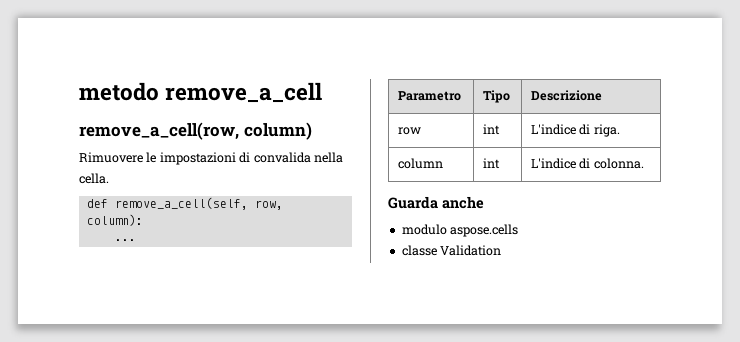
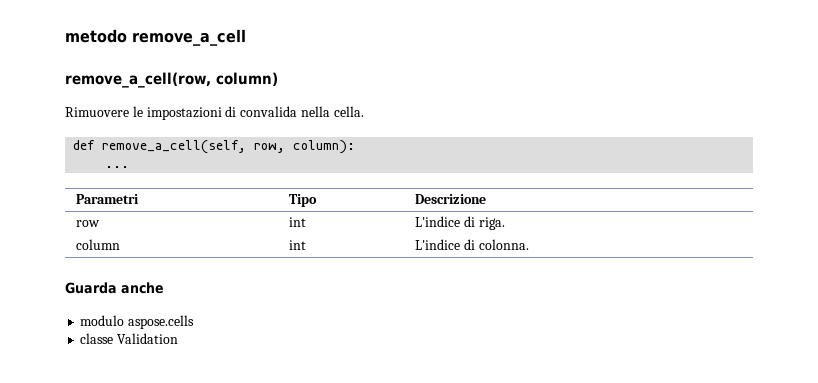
[397,91,461,101] Parametro -> [76,194,140,204] Parametri

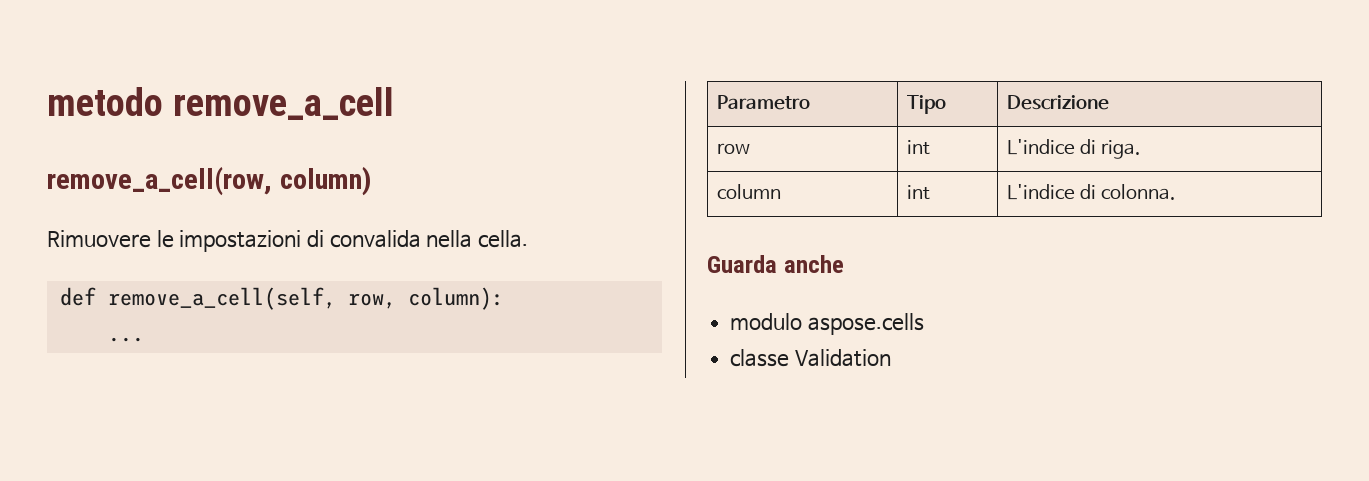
[76,194,140,204] Parametri -> [716,95,810,110] Parametro

